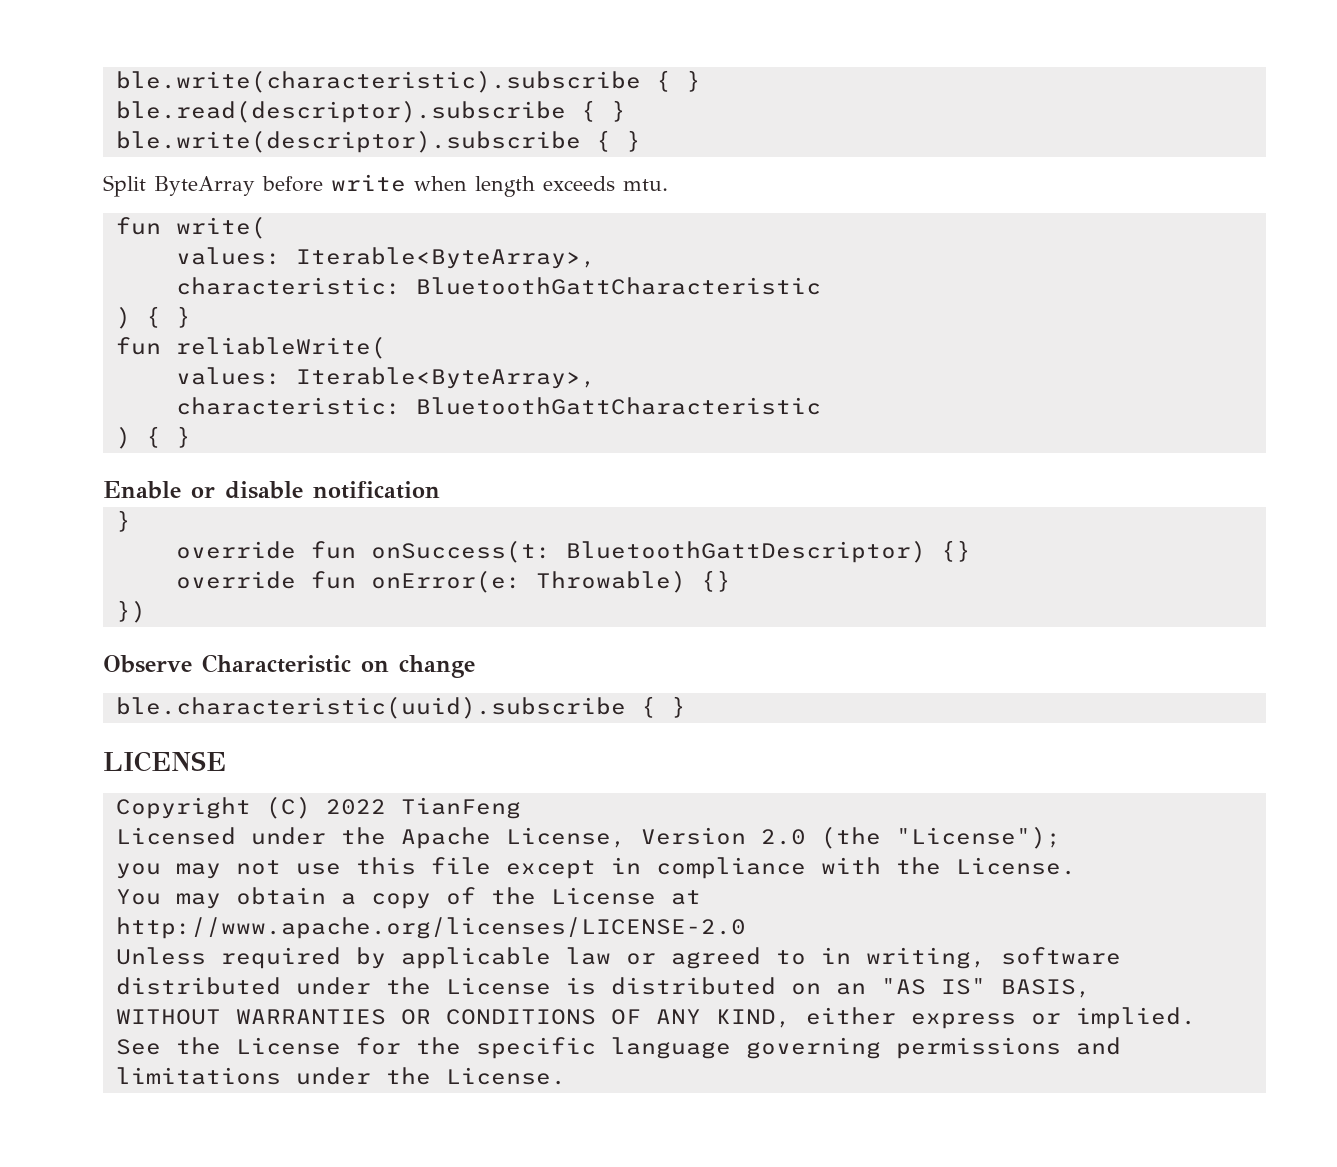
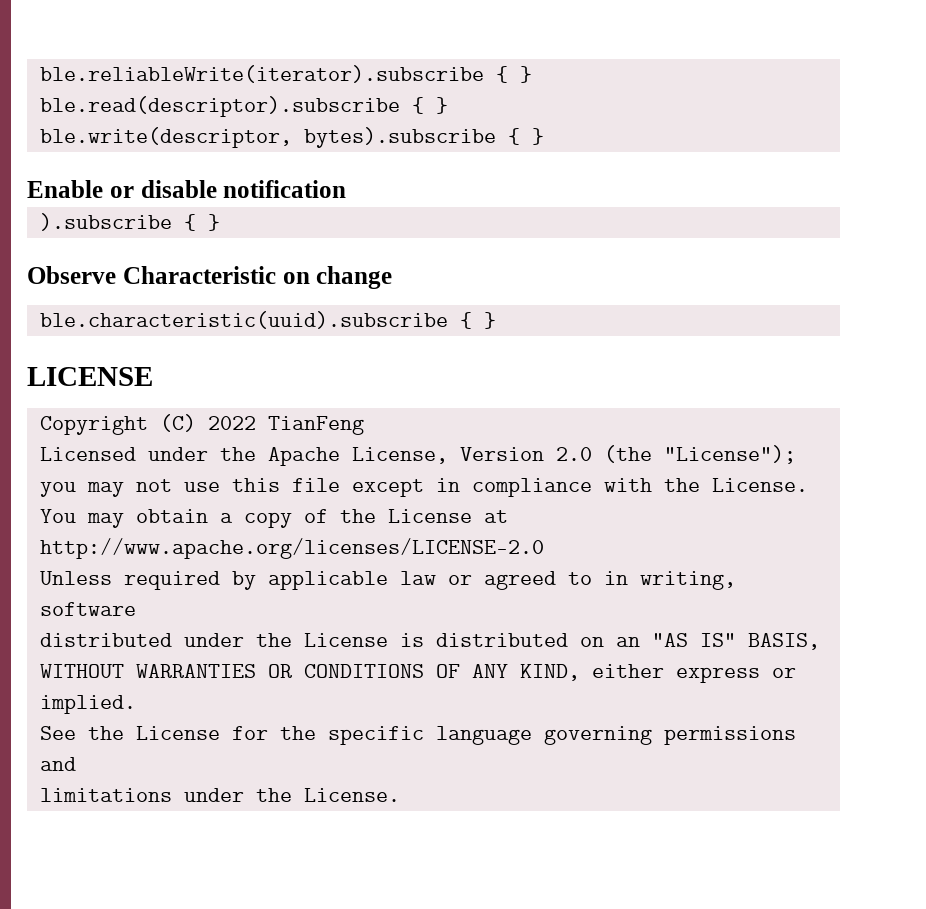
[115,70,641,93] ble.write(characteristic).subscribe -> [39,65,484,83] ble.reliableWrite(iterator).subscribe
[115,130,641,153] [103,174,668,197] [115,216,266,239] [175,247,596,269] [175,277,821,295] [115,306,191,329] [115,336,386,359] [175,367,596,389] [175,397,821,415] [115,426,131,449] ble.write(descriptor).subscribe { } // Split ByteArray before write when length exceeds mtu. // fun write( // values: Iterable<ByteArray>, // characteristic: BluetoothGattCharacteristic // ) { } // fun reliableWrite( // values: Iterable<ByteArray>, // characteristic: BluetoothGattCharacteristic // ) -> [39,127,496,148] ble.write(descriptor, bytes).subscribe
[115,510,131,532] [175,540,971,563] [175,570,731,593] [115,600,146,623] } // override fun onSuccess(t: BluetoothGattDescriptor) {} // override fun onError(e: Throwable) {} // }) -> [39,213,220,231] ).subscribe { }

